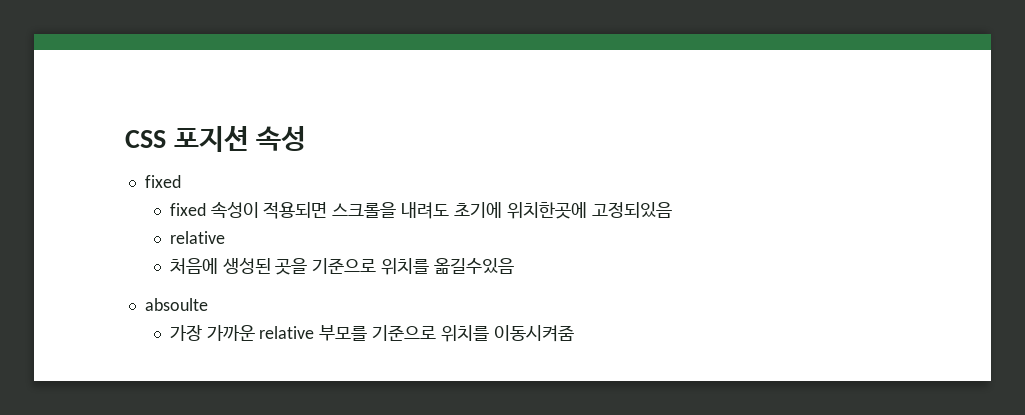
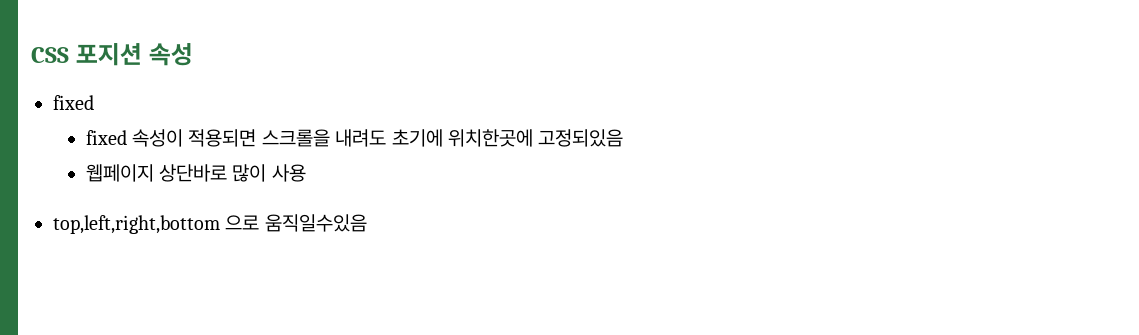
[169,231,225,244] [169,258,515,275] [144,298,208,311] [169,325,574,342] relative // 처음에 생성된 곳을 기준으로 위치를 옮길수있음 // absoulte // 가장 가까운 relative 부모를 기준으로 위치를 이동시켜줌 -> [85,164,306,182] [53,214,367,234] 웹페이지 상단바로 많이 사용 // top,left,right,bottom 으로 움직일수있음

